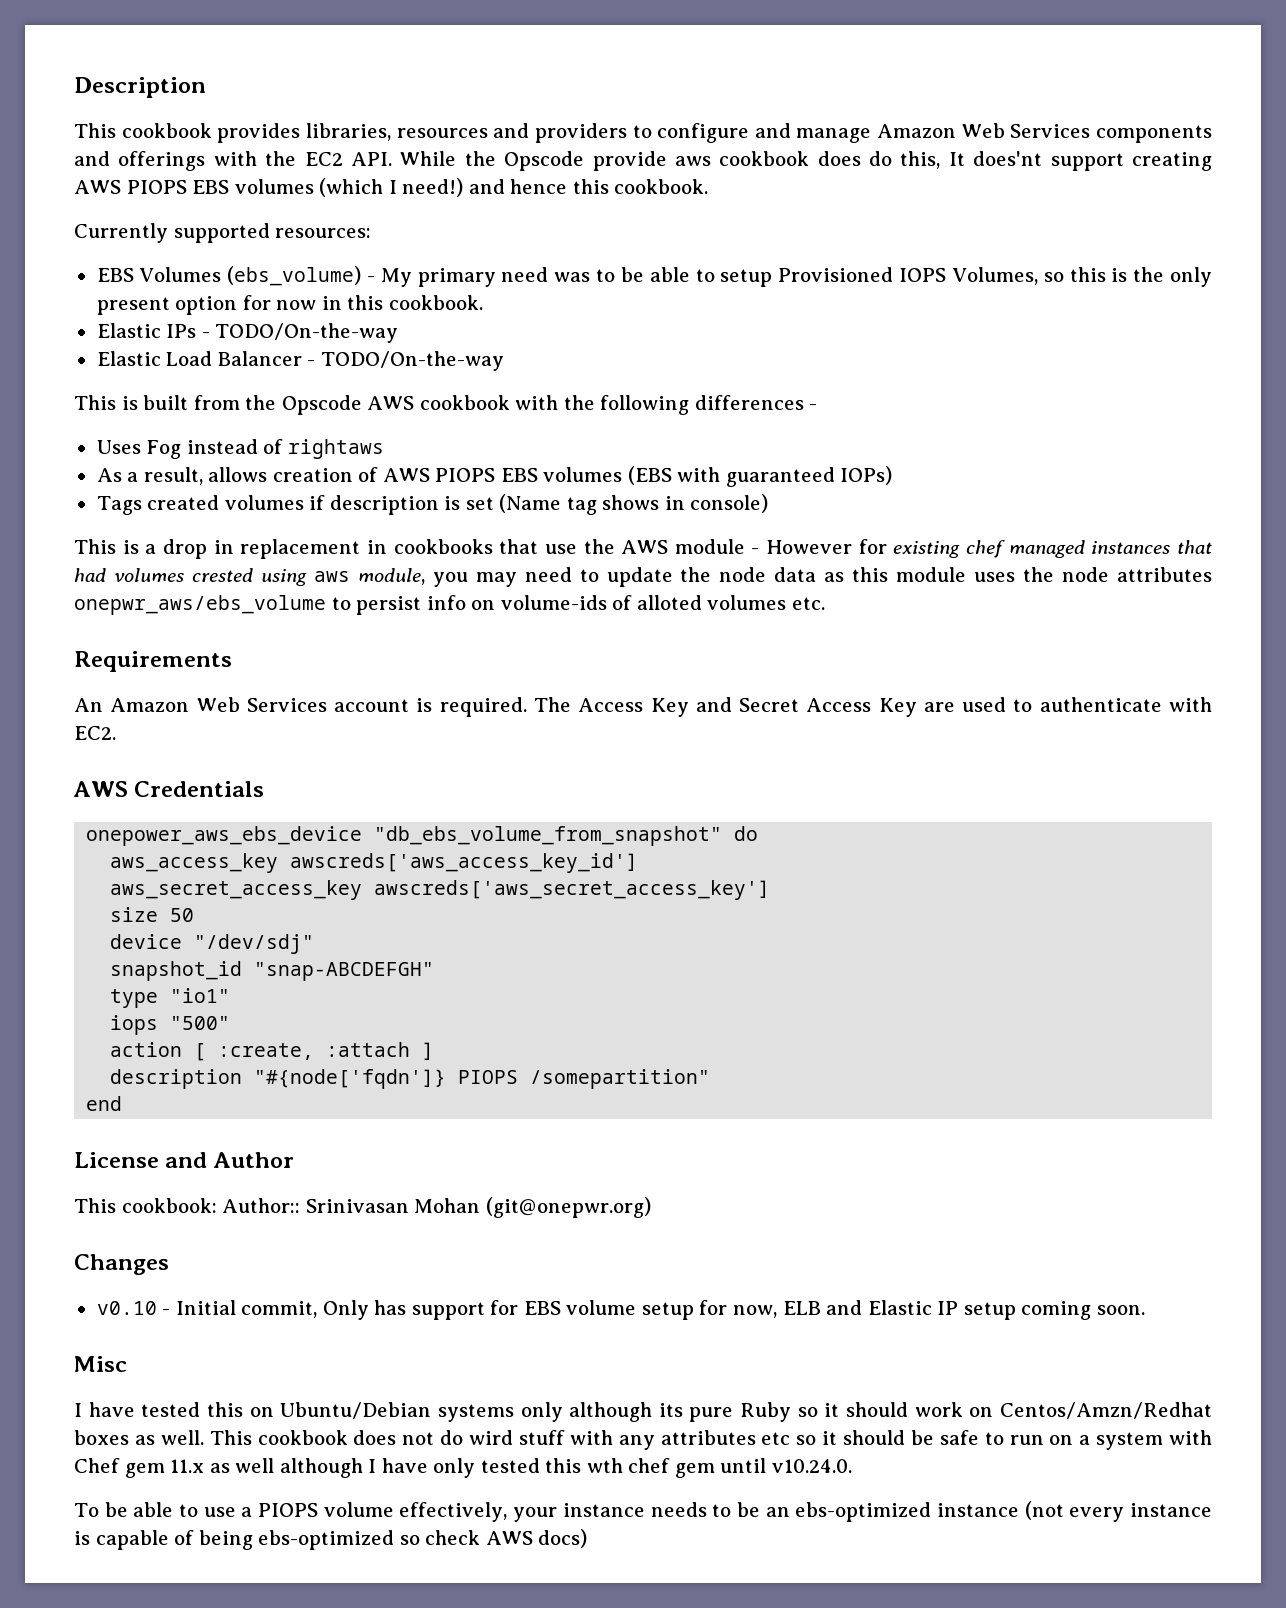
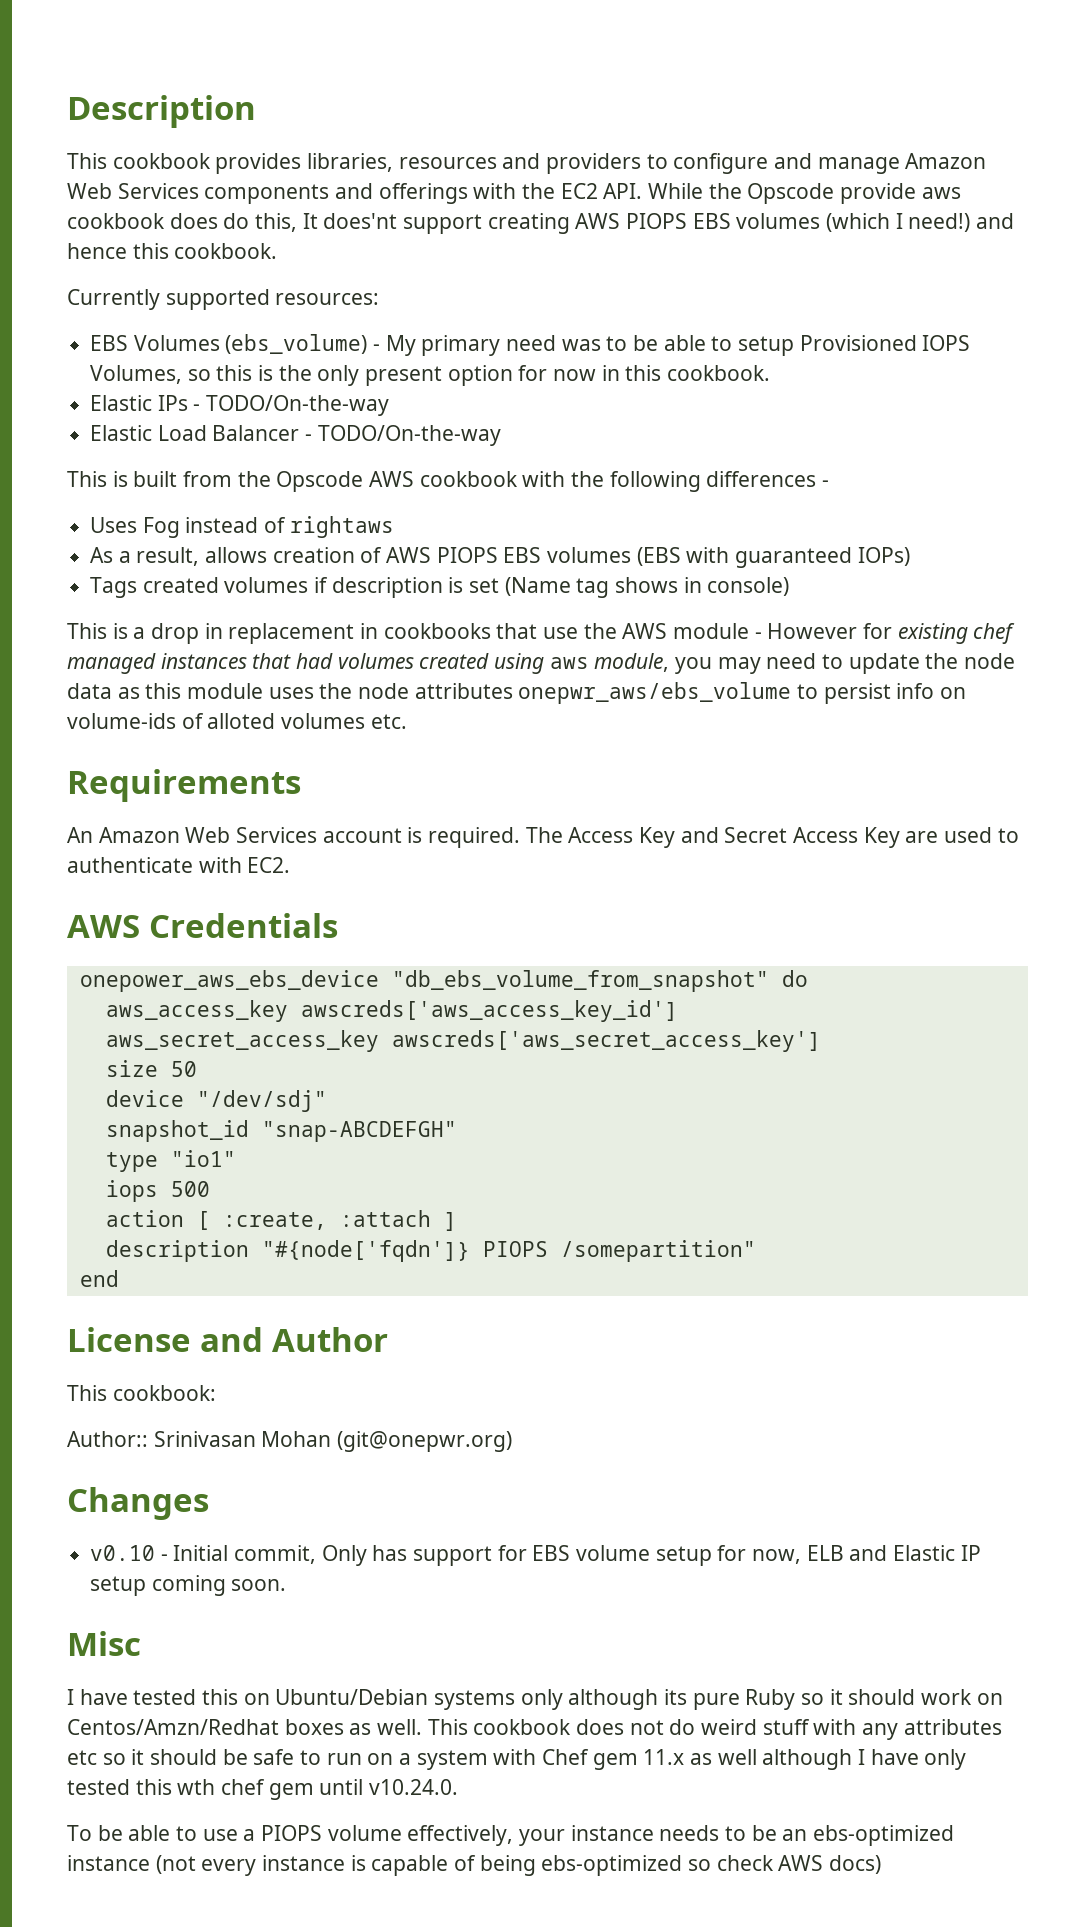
[191,568,253,582] crested -> [419,653,490,669] created
[170,1016,231,1030] "500" -> [170,1181,210,1197] 500
(217, 1205) none -> (216, 1393) //
[469,1430,513,1445] wird -> [701,1719,758,1735] weird

